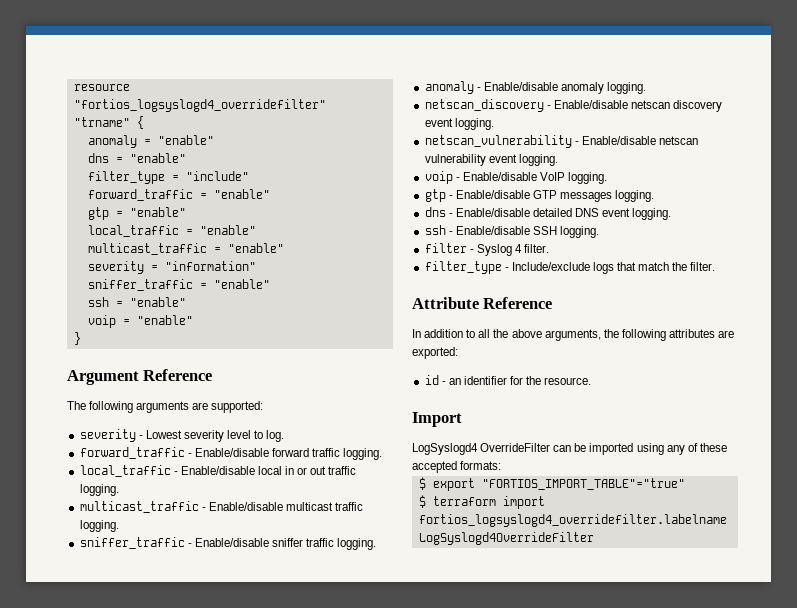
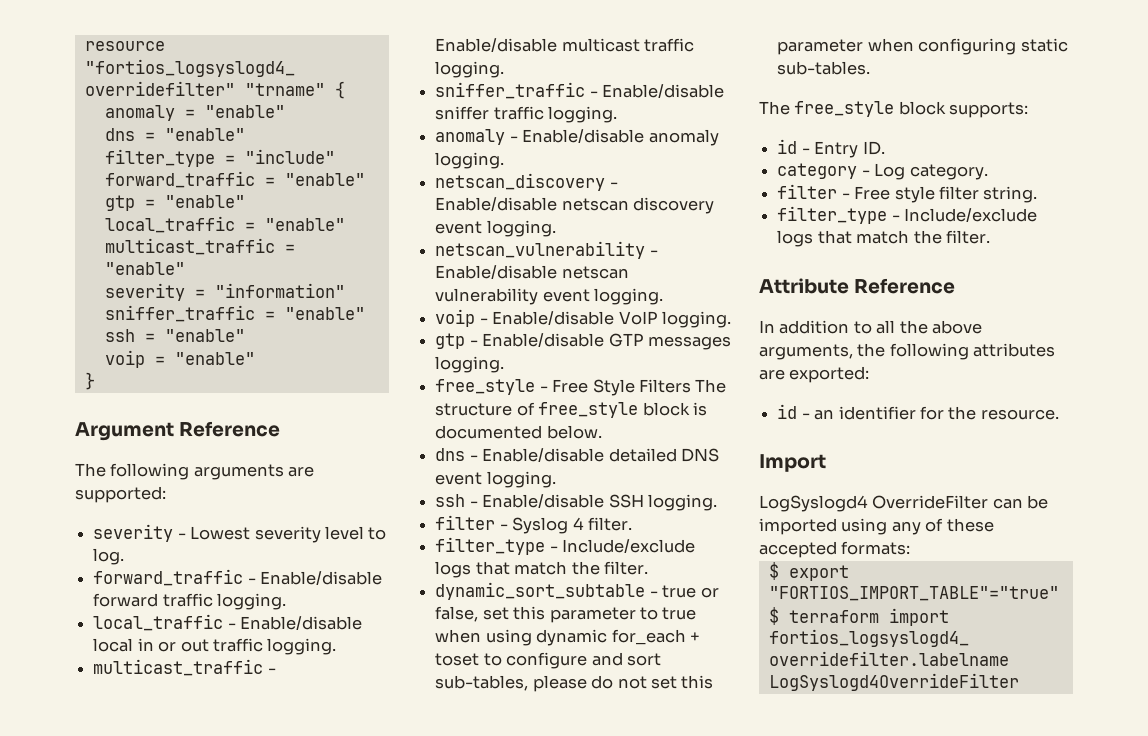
(655, 196) none -> [435,379,727,396] [435,402,707,418] [435,425,602,439] // free_style - Free Style Filters The structure of free_style block is documented below.
(716, 266) none -> [435,582,719,600] [435,606,697,623] [435,629,700,646] [435,652,661,669] [435,675,714,692] [777,38,1068,55] [777,61,871,75] [759,101,1029,118] [777,139,885,158] [777,163,988,180] [777,184,1038,203] [777,206,1038,224] [777,230,990,247] // dynamic_sort_subtable - true or false, set this parameter to true when using dynamic for_each + toset to configure and sort sub-tables, please do not set this parameter when configuring static sub-tables. // The free_style block supports: // id - Entry ID. // category - Log category. // filter - Free style filter string. // filter_type - Include/exclude logs that match the filter.

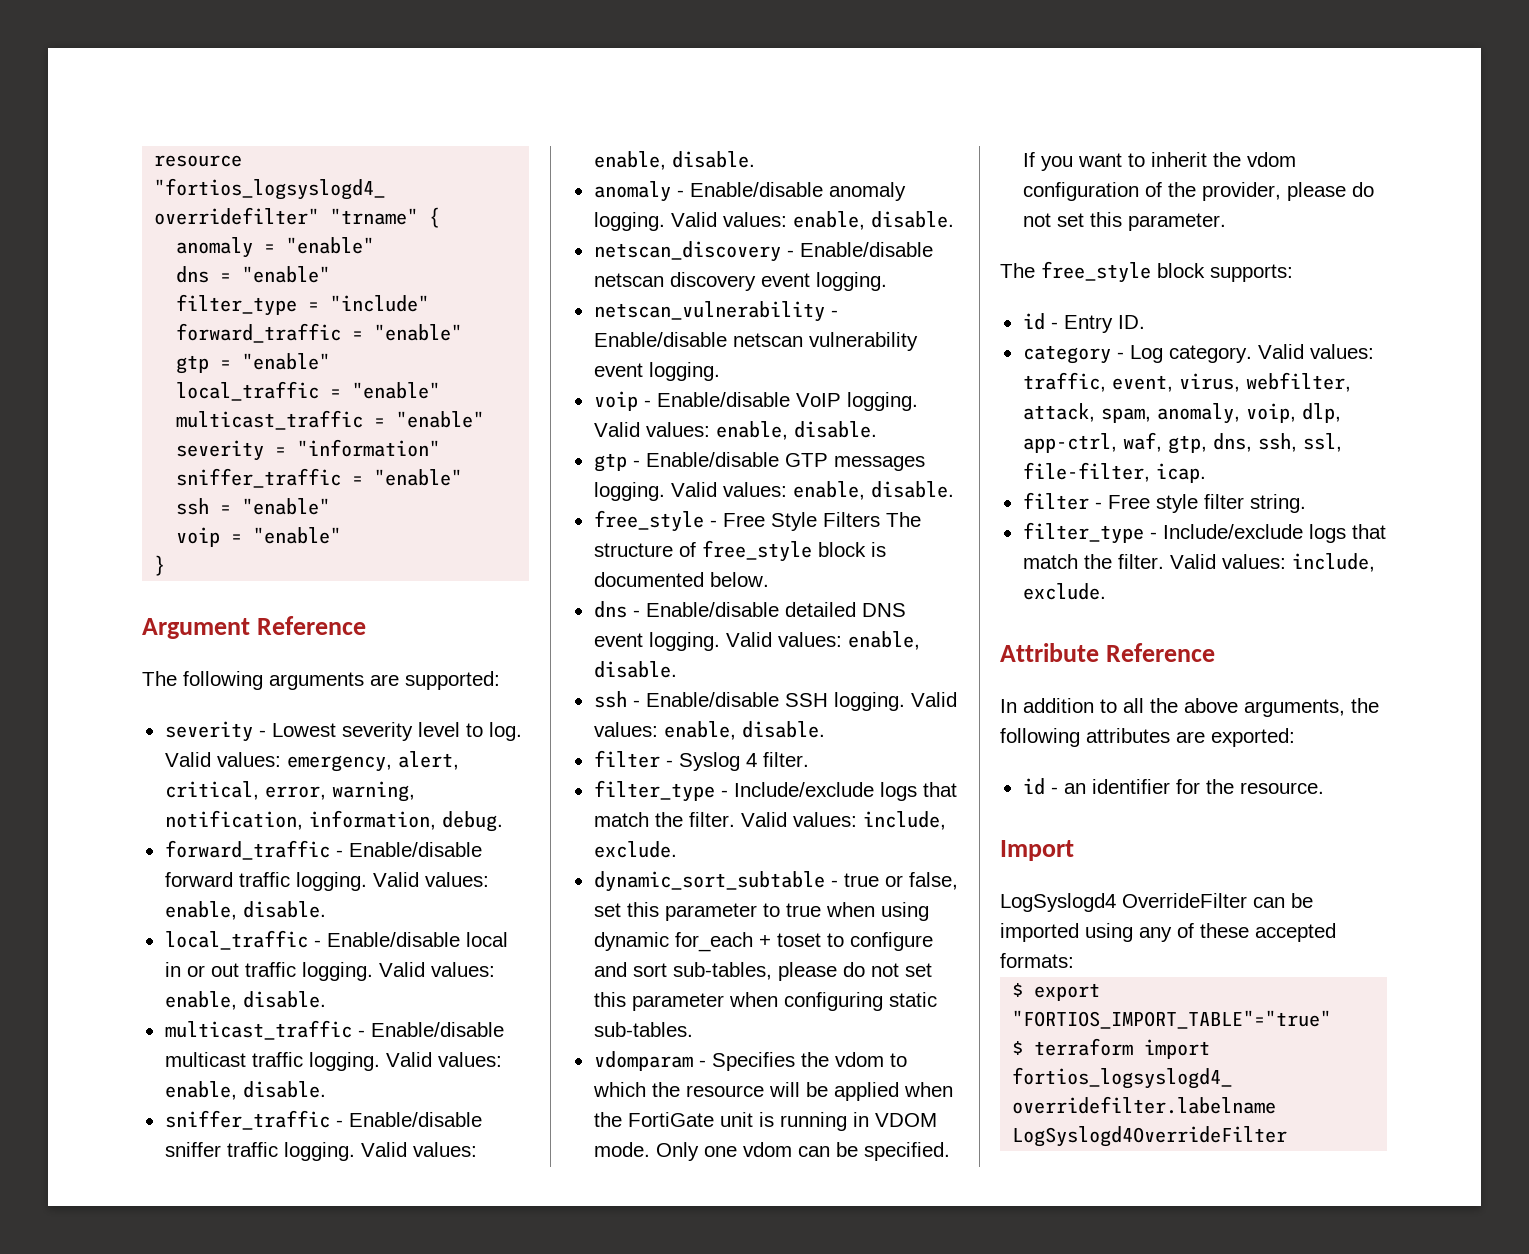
(125, 556) none -> [164,751,459,772] [164,781,415,802] [164,810,503,832] Valid values: emergency, alert, critical, error, warning, notification, information, debug.
(287, 601) none -> [372,872,489,887] [164,901,326,920] Valid values: enable, disable.
(337, 646) none -> [378,962,495,977] [164,991,326,1010] Valid values: enable, disable.
(505, 69) none -> [385,1052,502,1067] [164,1081,326,1100] Valid values: enable, disable.
(618, 114) none -> [360,1142,477,1157] [593,151,755,170] Valid values: enable, disable.
(505, 160) none -> [670,211,954,230] Valid values: enable, disable.
(731, 319) none -> [593,421,877,440] Valid values: enable, disable.
(505, 364) none -> [670,481,954,500] Valid values: enable, disable.
(556, 479) none -> [725,631,920,650] [593,661,677,678] Valid values: enable, disable.
(717, 502) none -> [910,692,957,707] [593,721,825,740] Valid values: enable, disable.
(648, 568) none -> [740,811,946,830] [593,841,677,858] Valid values: include, exclude.
(871, 68) none -> [593,1051,907,1071] [592,1082,953,1101] [593,1112,937,1131] [593,1142,950,1161] [1022,152,1296,171] [1022,182,1374,201] [1022,212,1226,231] // vdomparam - Specifies the vdom to which the resource will be applied when the FortiGate unit is running in VDOM mode. Only one vdom can be specified. If you want to inherit the vdom configuration of the provider, please do not set this parameter.
(988, 172) none -> [1257,344,1374,359] [1022,372,1351,392] [1022,403,1341,424] [1022,432,1342,454] [1022,462,1206,483] Valid values: traffic, event, virus, webfilter, attack, spam, anomaly, voip, dlp, app-ctrl, waf, gtp, dns, ssh, ssl, file-filter, icap.
(990, 237) none -> [1169,553,1375,572] [1022,583,1106,600] Valid values: include, exclude.

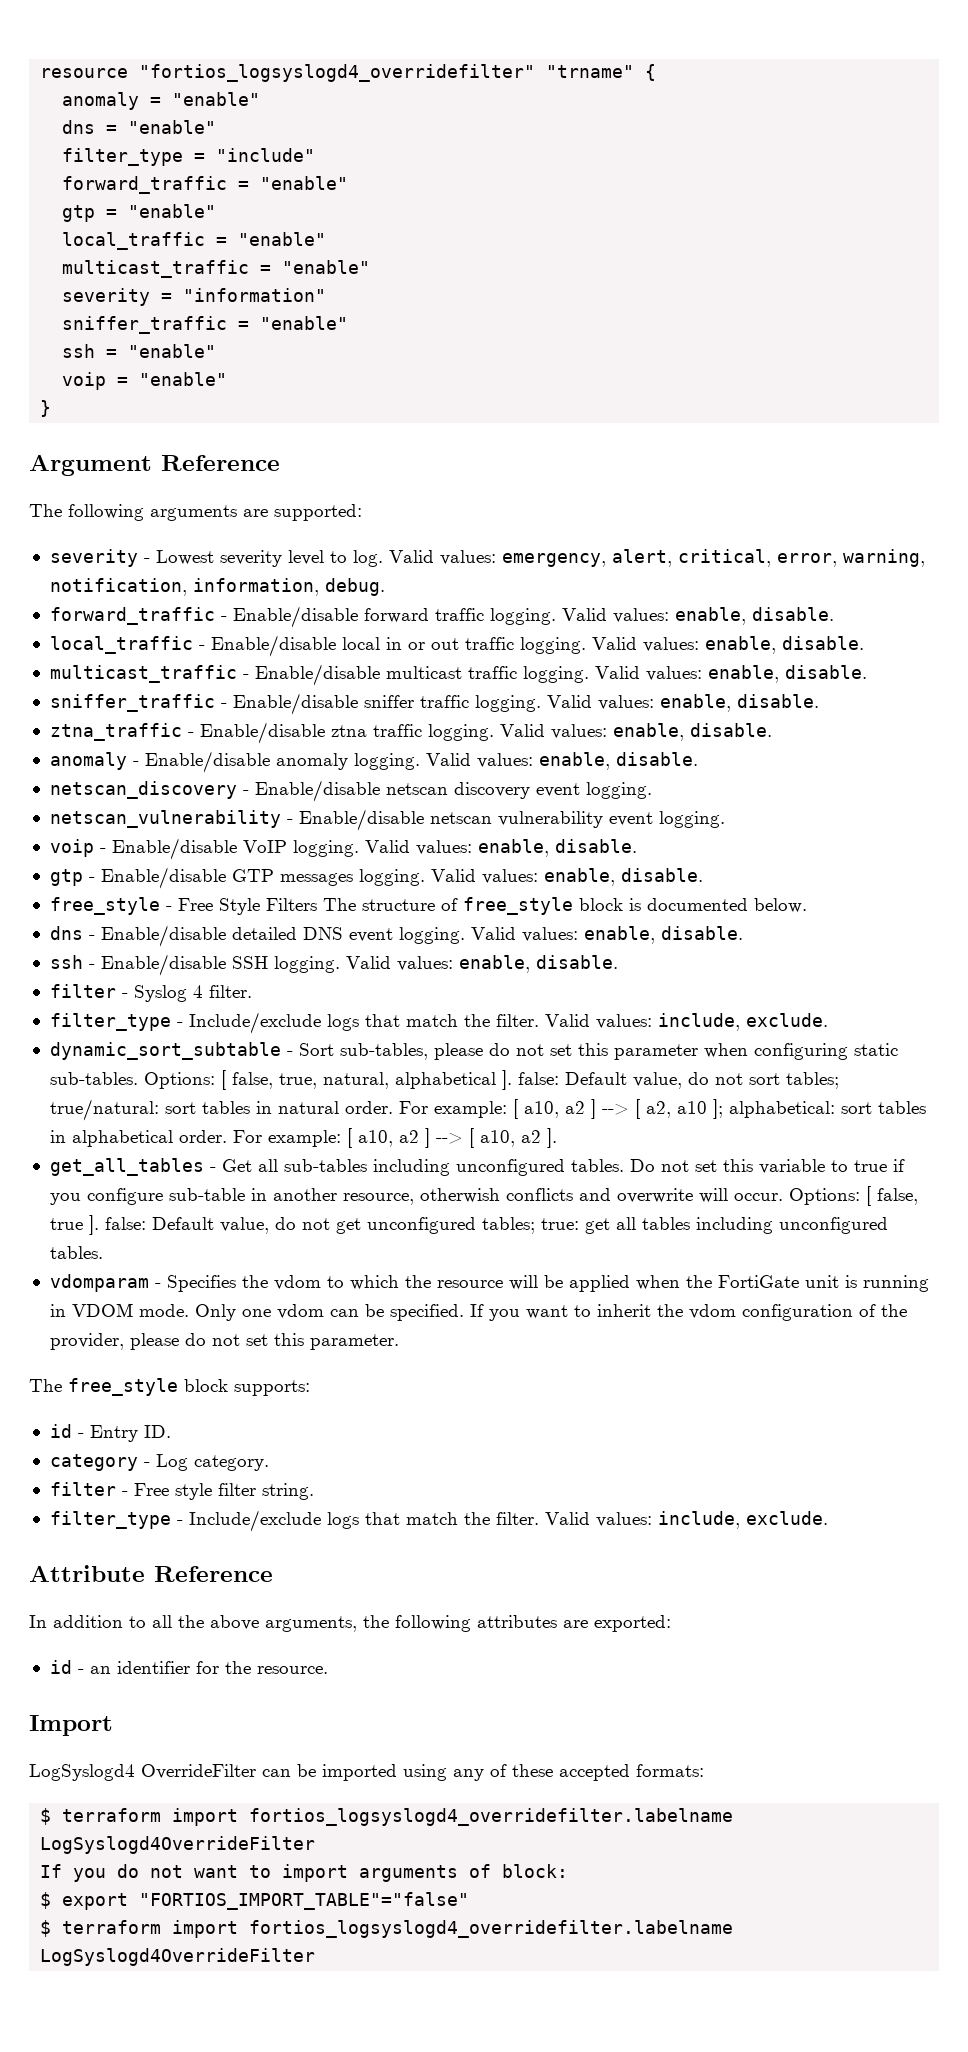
(755, 159) none -> [49,722,772,744] // ztna_traffic - Enable/disable ztna traffic logging. Valid values: enable, disable.
[843,872,958,890] [593,902,929,921] [593,932,933,952] [593,962,667,977] true or false, set this parameter to true when using dynamic for_each + toset to configure and sort -> [298,1043,334,1056] Sort
(693, 1029) none -> [143,1070,839,1090] [49,1099,926,1121] [49,1128,557,1148] [49,1158,905,1176] [49,1186,918,1206] [49,1215,888,1235] [49,1246,103,1259] Options: [ false, true, natural, alphabetical ]. false: Default value, do not sort tables; true/natural: sort tables in natural order. For example: [ a10, a2 ] --> [ a2, a10 ]; alphabetical: sort tables in alphabetical order. For example: [ a10, a2 ] --> [ a10, a2 ]. // get_all_tables - Get all sub-tables including unconfigured tables. Do not set this variable to true if you configure sub-table in another resource, otherwish conflicts and overwrite will occur. Options: [ false, true ]. false: Default value, do not get unconfigured tables; true: get all tables including unconfigured tables.
[1257,344,1374,359] [1022,372,1351,392] [1022,403,1341,424] [1022,432,1342,454] [1022,462,1206,483] Valid values: traffic, event, virus, webfilter, attack, spam, anomaly, voip, dlp, app-ctrl, waf, gtp, dns, ssh, ssl, file-filter, icap. -> (269, 1463) none
(1074, 960) none -> [40,1808,734,1826] [40,1836,316,1854] [40,1864,569,1882] // $ terraform import fortios_logsyslogd4_overridefilter.labelname LogSyslogd4OverrideFilter // If you do not want to import arguments of block:
[1012,1010,1332,1029] "FORTIOS_IMPORT_TABLE"="true" -> [139,1892,470,1910] "FORTIOS_IMPORT_TABLE"="false"

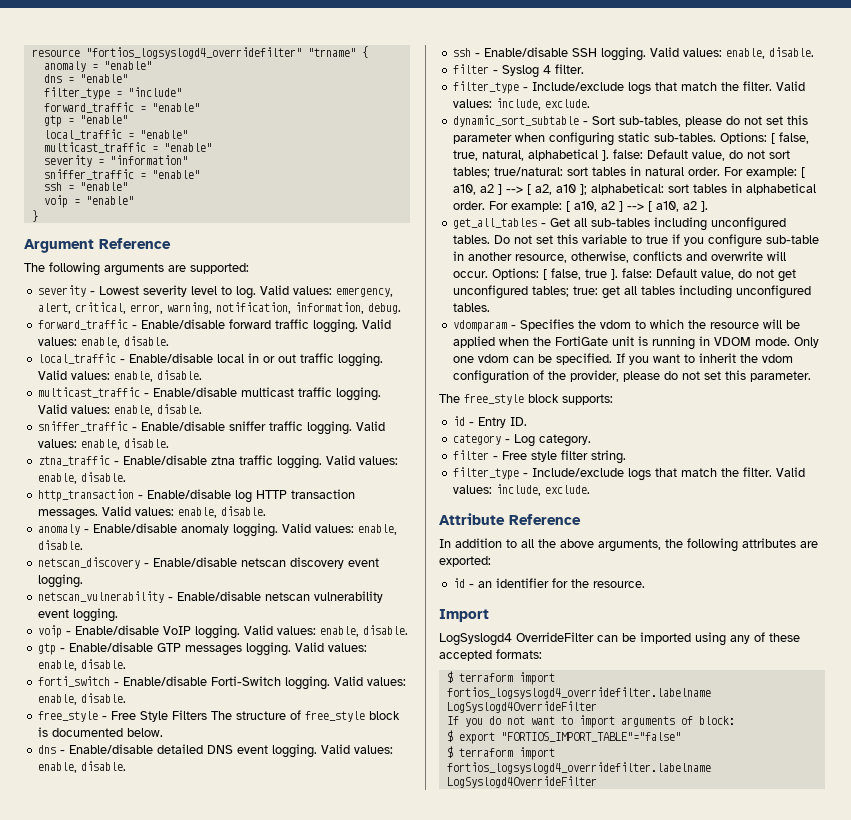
(772, 730) none -> [38,489,356,503] [38,506,267,520] // http_transaction - Enable/disable log HTTP transaction messages. Valid values: enable, disable.
(703, 875) none -> [38,676,407,690] [38,693,127,705] // forti_switch - Enable/disable Forti-Switch logging. Valid values: enable, disable.
[419,1188,500,1203] otherwish -> [571,251,630,263] otherwise,

